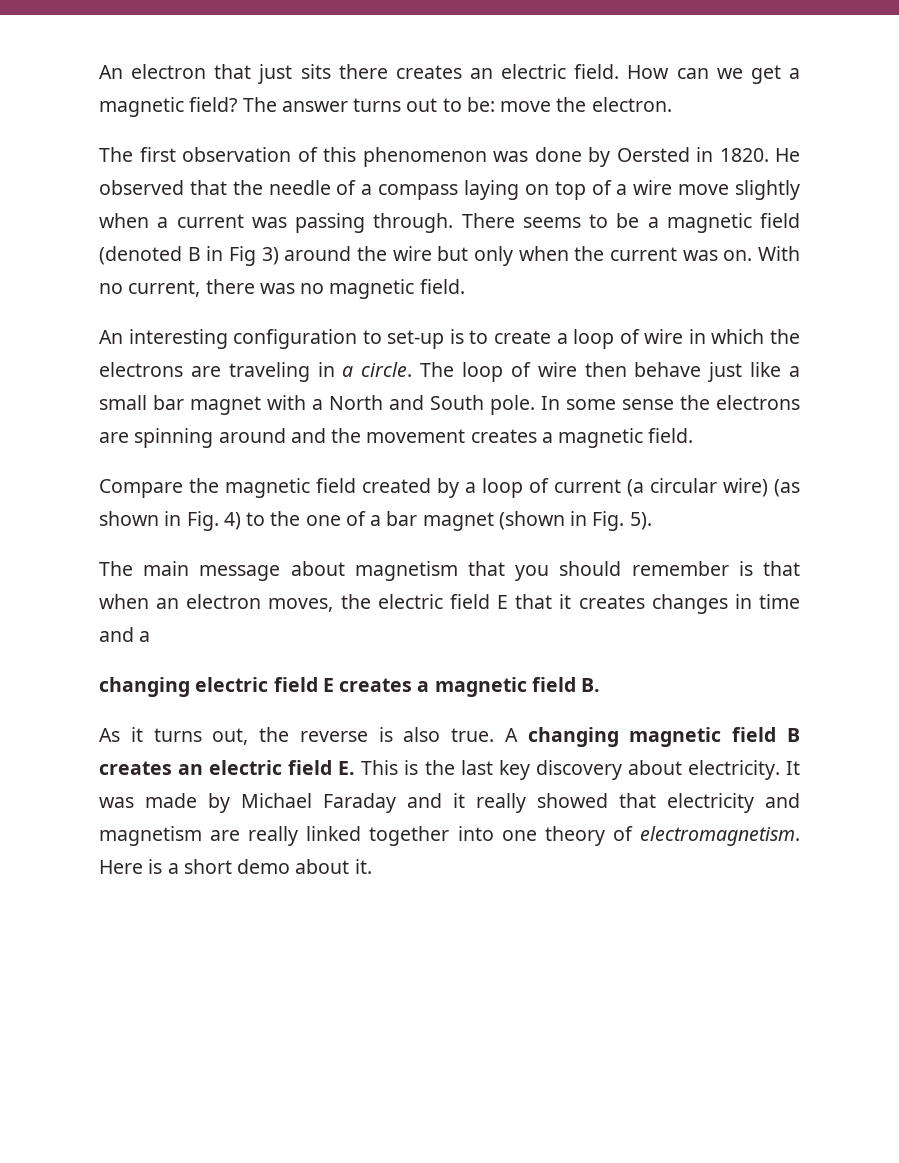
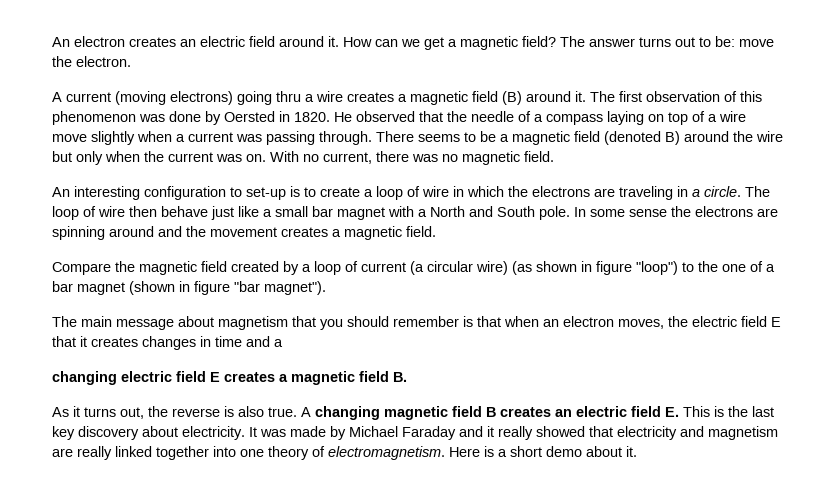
[214,64,620,84] that just sits there creates an electric field. -> [129,36,339,47] creates an electric field around it.
(672, 104) none -> [52,91,586,105] A current (moving electrons) going thru a wire creates a magnetic field (B) around it.
[187,246,279,266] B in Fig 3) -> [665,131,680,145] B)
[186,511,241,531] Fig. 4) -> [596,261,678,275] figure "loop")
[592,511,652,531] Fig. 5). -> [194,281,326,295] figure "bar magnet").

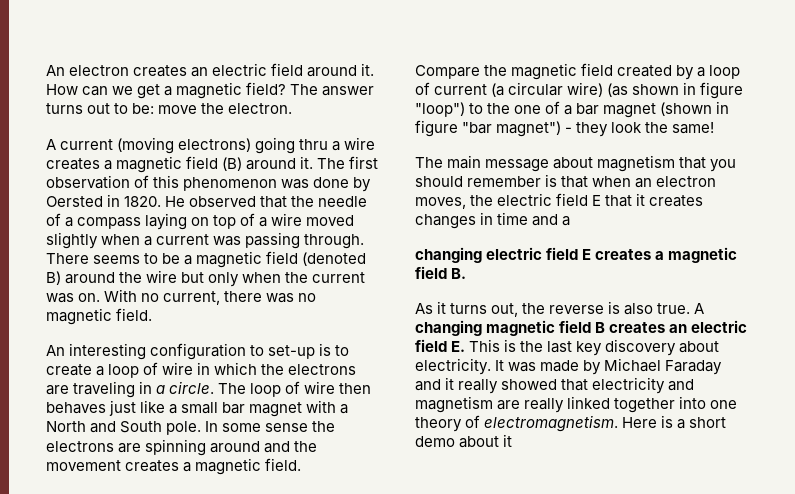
[52,134,87,142] move -> [306,215,355,226] moved
[161,206,208,217] behave -> [46,402,106,414] behaves
[264,281,326,295] magnet"). -> [496,121,715,137] magnet") - they look the same!
[626,446,637,457] it. -> [503,434,513,447] it

